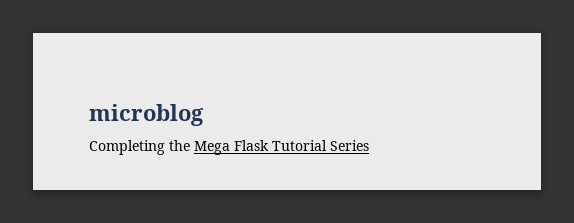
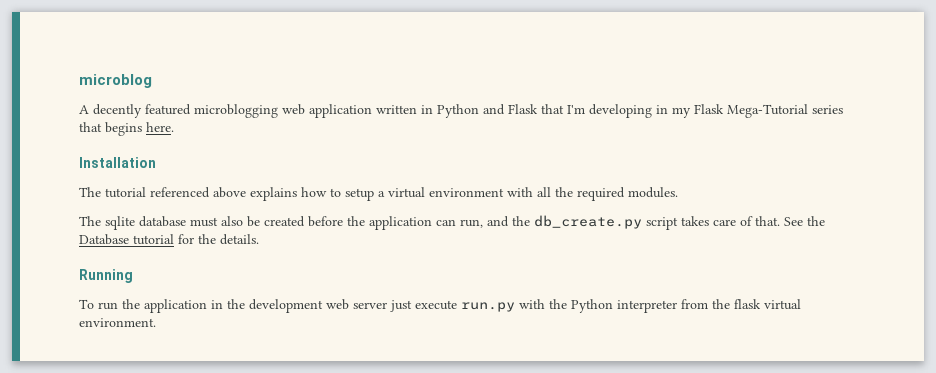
[89,140,369,155] Completing the Mega Flask Tutorial Series -> [79,104,843,118] [79,122,174,136] [79,157,156,168] [79,187,678,201] [79,215,825,230] [79,234,259,245] [79,269,133,283] [79,299,801,313] [79,318,156,327] A decently featured microblogging web application written in Python and Flask that I'm developing in my Flask Mega-Tutorial series that begins here. // Installation // The tutorial referenced above explains how to setup a virtual environment with all the required modules. // The sqlite database must also be created before the application can run, and the db_create.py script takes care of that. See the Database tutorial for the details. // Running // To run the application in the development web server just execute run.py with the Python interpreter from the flask virtual environment.

